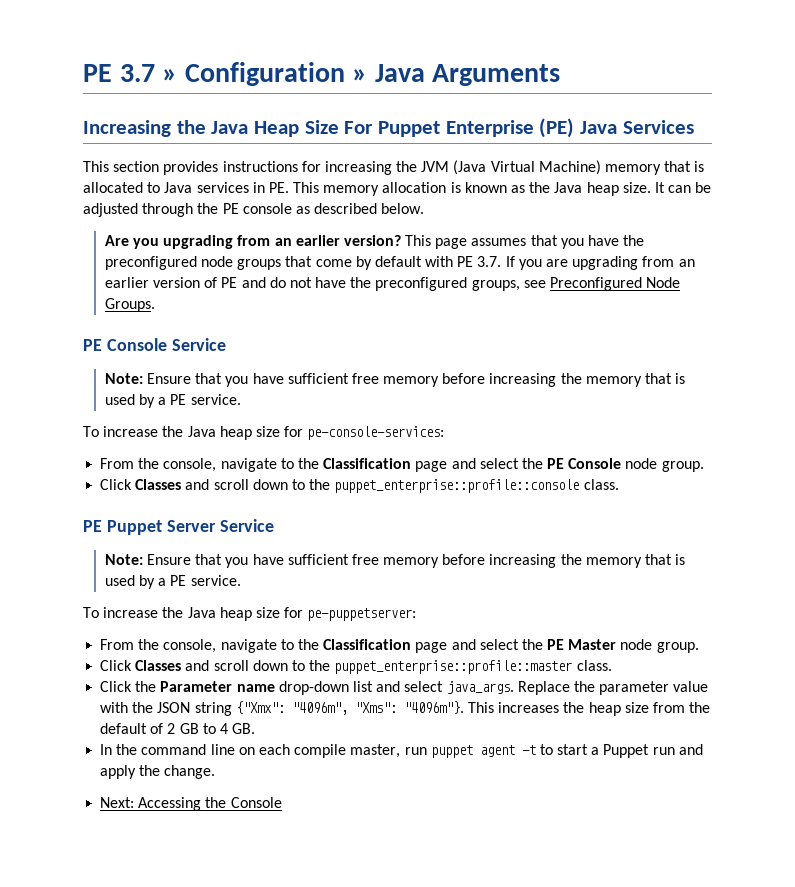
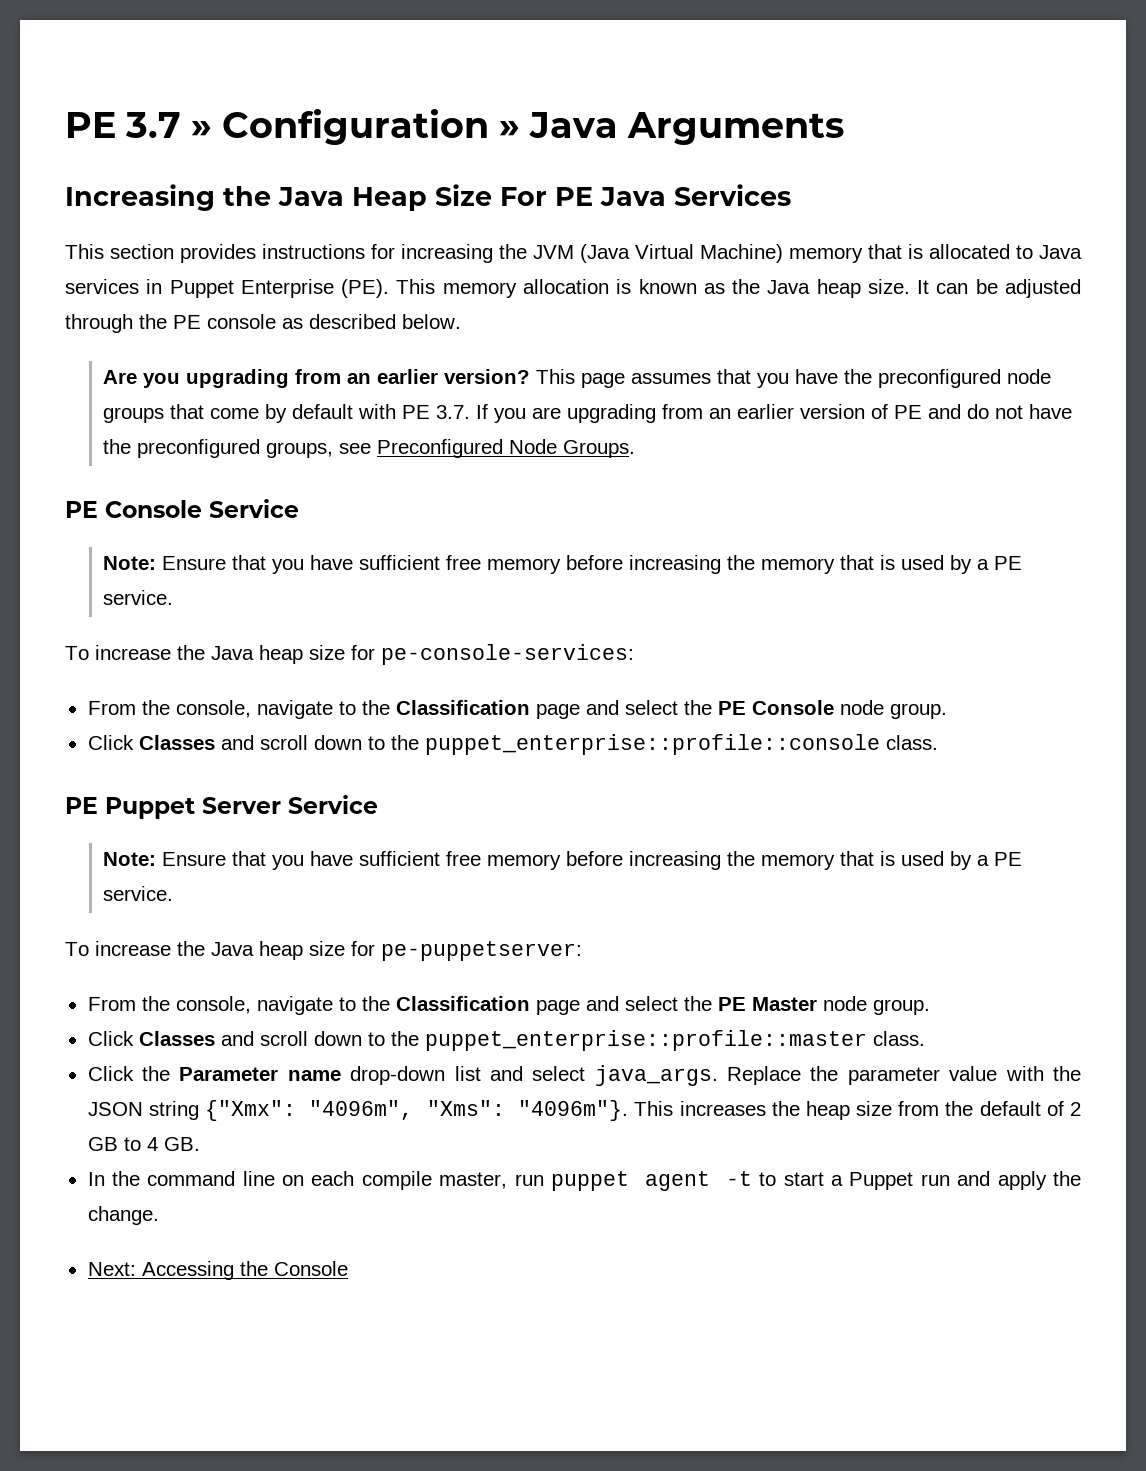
[378,118,575,138] Puppet Enterprise (PE) -> [555,187,593,206] PE
[268,182,289,193] PE. -> [169,279,390,298] Puppet Enterprise (PE).

